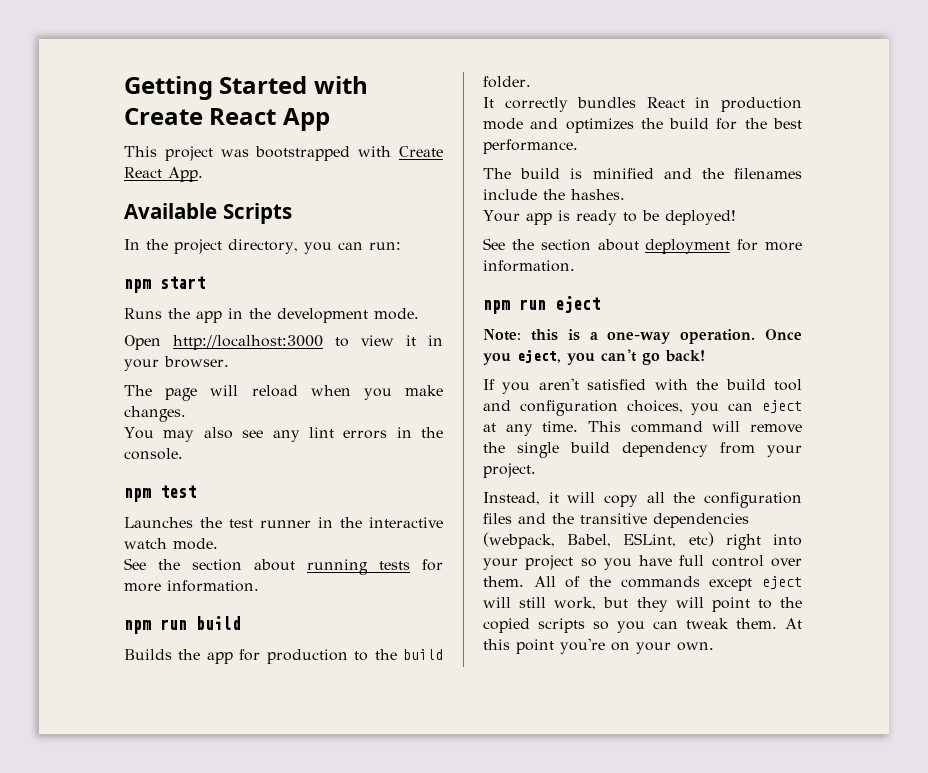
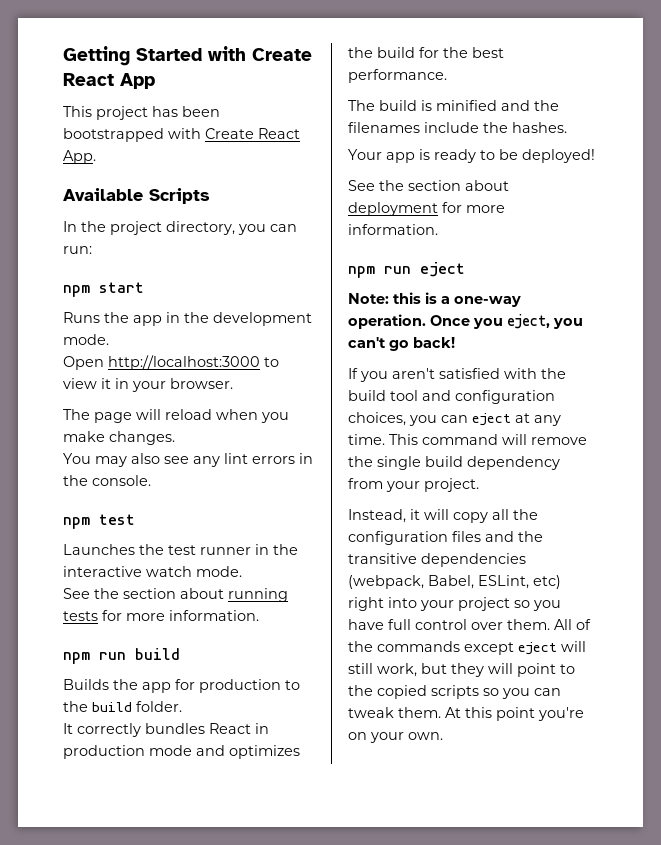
[220,149,249,157] was -> [152,106,220,117] has been

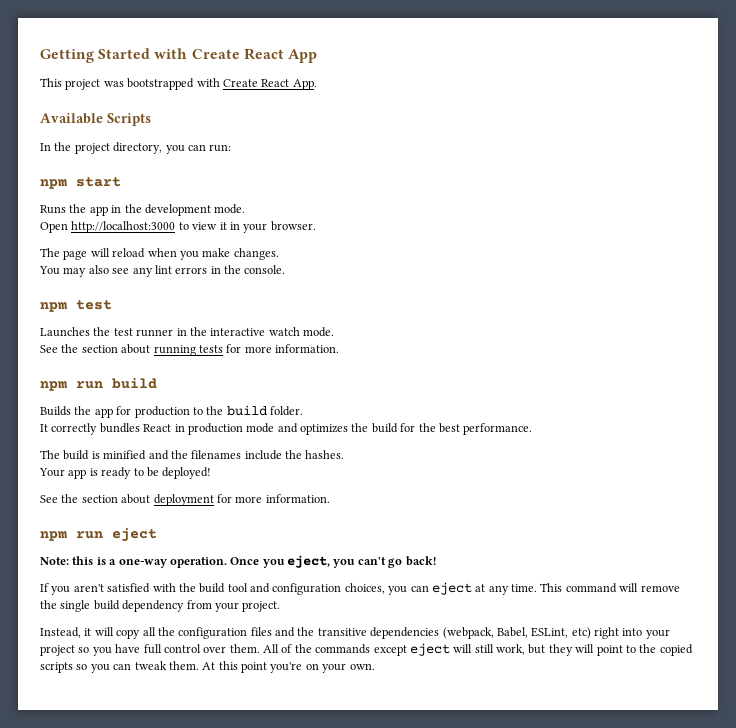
[152,106,220,117] has been -> [103,81,124,87] was

